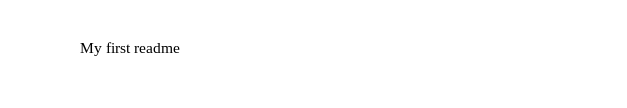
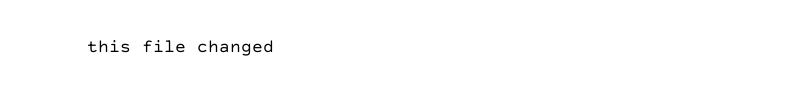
[80,42,181,56] My first readme -> [87,40,274,56] this file changed

